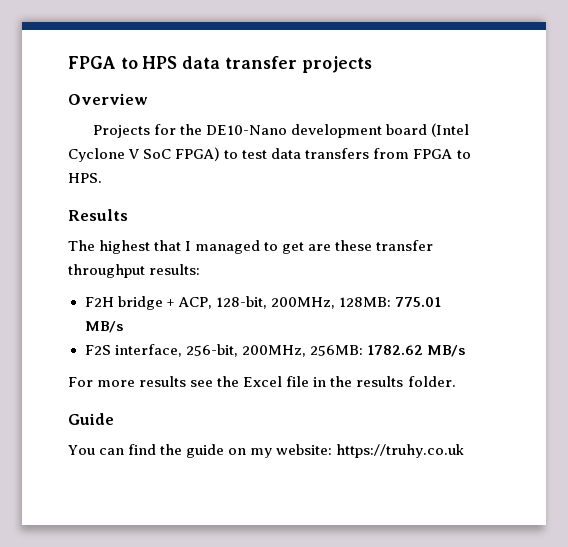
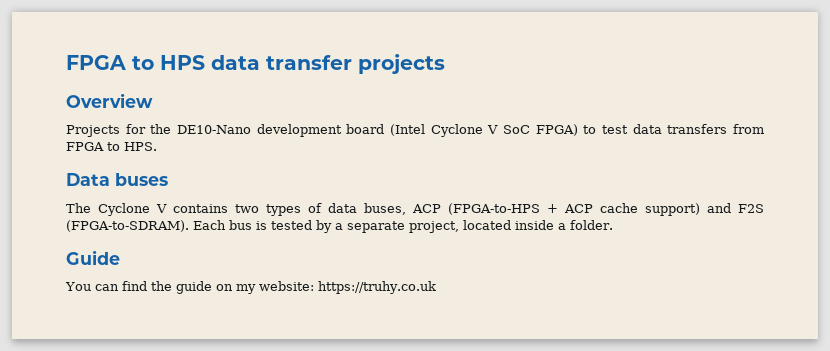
[68,209,128,221] Results -> [66,173,168,186] Data buses
[99,240,434,254] [68,264,201,278] [84,296,441,310] [84,321,123,333] [84,344,465,357] [68,376,404,387] highest that I managed to get are these transfer throughput results: // F2H bridge + ACP, 128-bit, 200MHz, 128MB: 775.01 MB/s // F2S interface, 256-bit, 200MHz, 256MB: 1782.62 MB/s // For more results see the Excel file in the results -> [98,203,764,216] [66,220,566,233] Cyclone V contains two types of data buses, ACP (FPGA-to-HPS + ACP cache support) and F2S (FPGA-to-SDRAM). Each bus is tested by a separate project, located inside a

